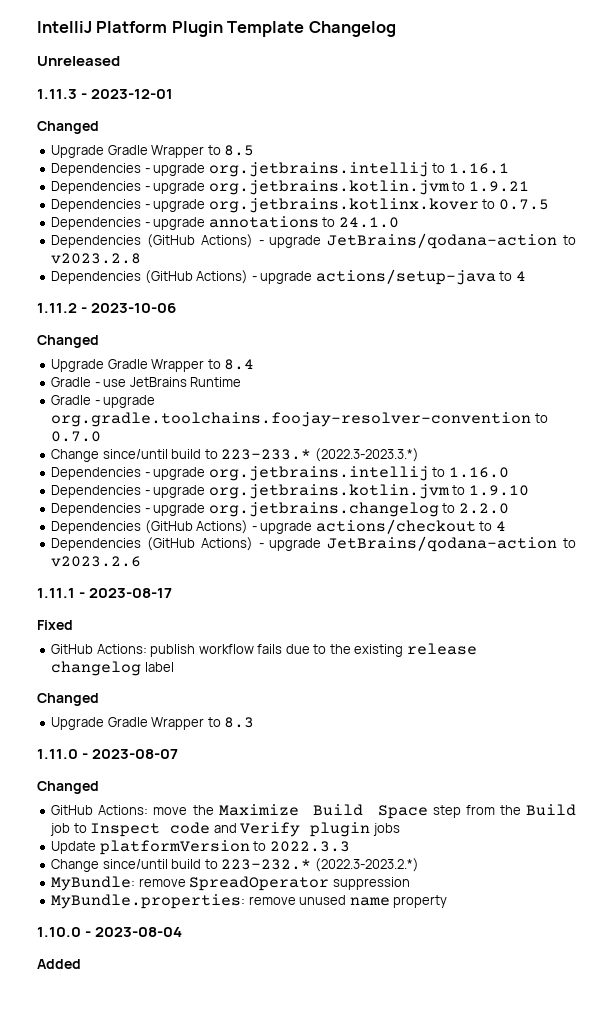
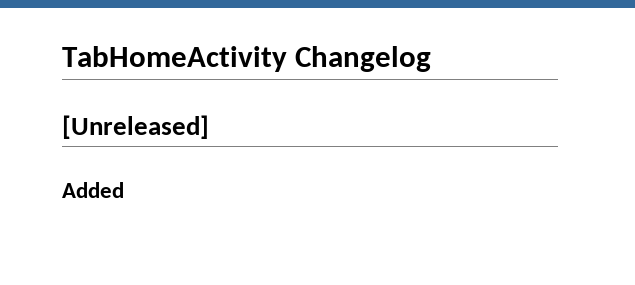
[37,21,396,37] [37,56,120,66] [37,89,174,99] [37,121,99,134] [51,145,255,158] [51,162,509,177] [51,180,529,195] [51,198,549,213] [51,216,399,230] [51,233,576,249] [51,253,142,264] [51,269,526,285] [37,303,177,313] [37,335,99,348] [51,359,255,372] [51,377,242,387] [51,395,156,408] [51,412,548,427] [51,431,102,442] [51,448,419,462] [51,466,509,481] [51,484,529,499] [51,502,509,517] [51,519,506,534] [51,536,576,552] [51,556,142,567] [37,588,173,598] [37,620,73,630] [51,643,477,657] [51,661,174,676] [37,693,99,706] [51,717,255,730] [37,749,179,759] [37,781,99,794] [51,804,577,819] [50,822,400,837] [51,840,350,855] [51,858,419,872] [51,876,410,891] [51,894,448,909] [37,927,183,937] IntelliJ Platform Plugin Template Changelog // Unreleased // 1.11.3 - 2023-12-01 // Changed // Upgrade Gradle Wrapper to 8.5 // Dependencies - upgrade org.jetbrains.intellij to 1.16.1 // Dependencies - upgrade org.jetbrains.kotlin.jvm to 1.9.21 // Dependencies - upgrade org.jetbrains.kotlinx.kover to 0.7.5 // Dependencies - upgrade annotations to 24.1.0 // Dependencies (GitHub Actions) - upgrade JetBrains/qodana-action to v2023.2.8 // Dependencies (GitHub Actions) - upgrade actions/setup-java to 4 // 1.11.2 - 2023-10-06 // Changed // Upgrade Gradle Wrapper to 8.4 // Gradle - use JetBrains Runtime // Gradle - upgrade org.gradle.toolchains.foojay-resolver-convention to 0.7.0 // Change since/until build to 223-233.* (2022.3-2023.3.*) // Dependencies - upgrade org.jetbrains.intellij to 1.16.0 // Dependencies - upgrade org.jetbrains.kotlin.jvm to 1.9.10 // Dependencies - upgrade org.jetbrains.changelog to 2.2.0 // Dependencies (GitHub Actions) - upgrade actions/checkout to 4 // Dependencies (GitHub Actions) - upgrade JetBrains/qodana-action to v2023.2.6 // 1.11.1 - 2023-08-17 // Fixed // GitHub Actions: publish workflow fails due to the existing release changelog label // Changed // Upgrade Gradle Wrapper to 8.3 // 1.11.0 - 2023-08-07 // Changed // GitHub Actions: move the Maximize Build Space step from the Build job to Inspect code and Verify plugin jobs // Update platformVersion to 2022.3.3 // Change since/until build to 223-232.* (2022.3-2023.2.*) // MyBundle: remove SpreadOperator suppression // MyBundle.properties: remove unused name property // 1.10.0 - 2023-08-04 -> [62,46,432,72] [62,115,209,139] TabHomeActivity Changelog // [Unreleased]

